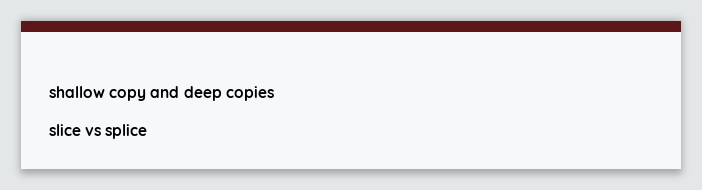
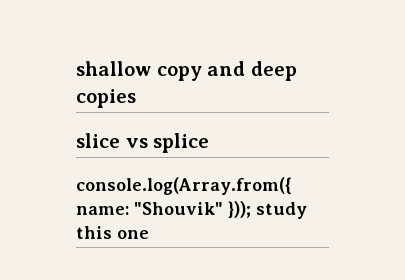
(148, 131) none -> [76,177,292,195] [76,201,307,219] [76,226,149,239] // console.log(Array.from({ name: "Shouvik" })); study this one

